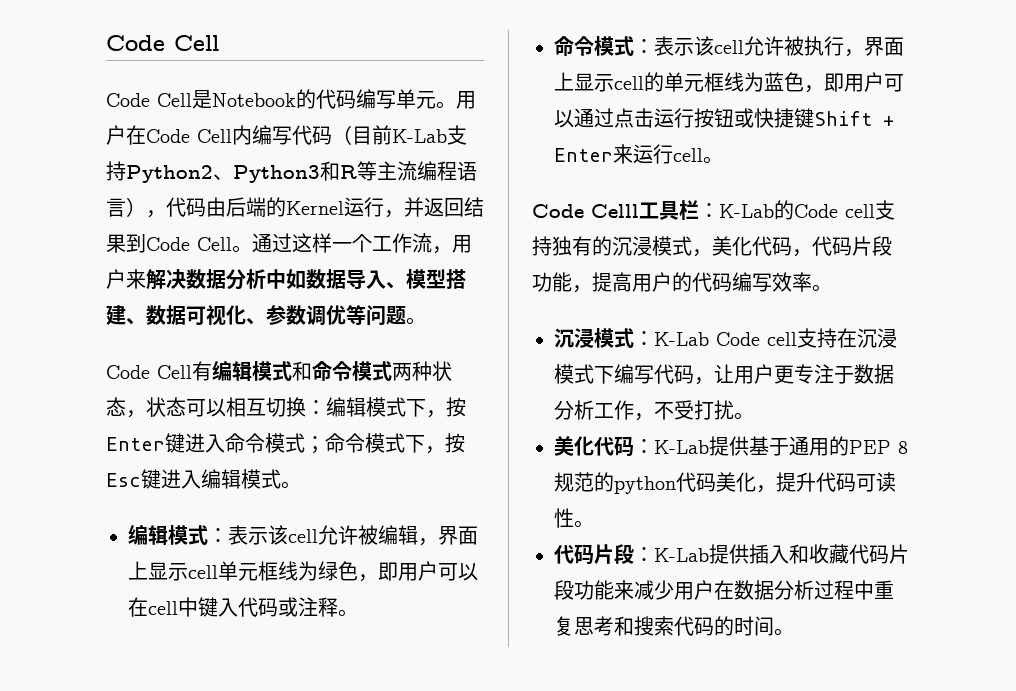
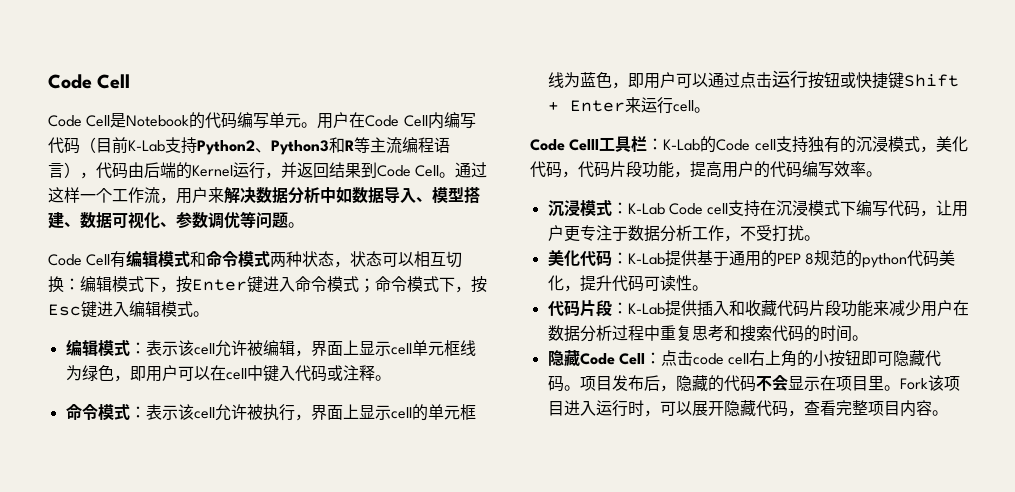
(794, 632) none -> [547,350,942,367] [547,375,960,392] [547,400,948,417] // 隐藏Code Cell：点击code cell右上角的小按钮即可隐藏代码。项目发布后，隐藏的代码不会显示在项目里。Fork该项目进入运行时，可以展开隐藏代码，查看完整项目内容。

